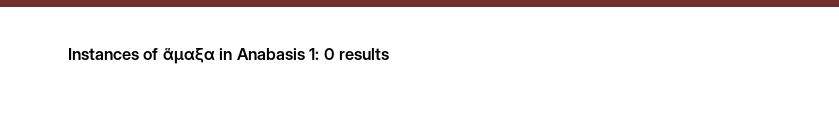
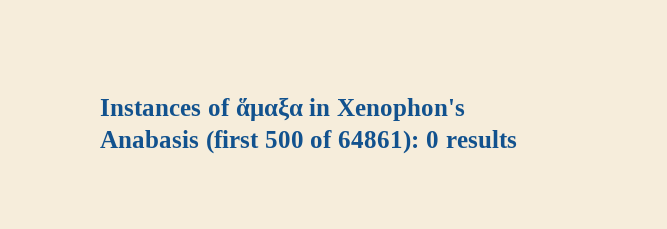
[236,48,320,60] Anabasis 1: -> [337,98,465,121] [100,130,419,154] Xenophon's Anabasis (first 500 of 64861):

